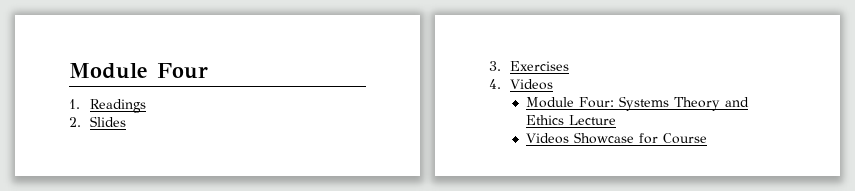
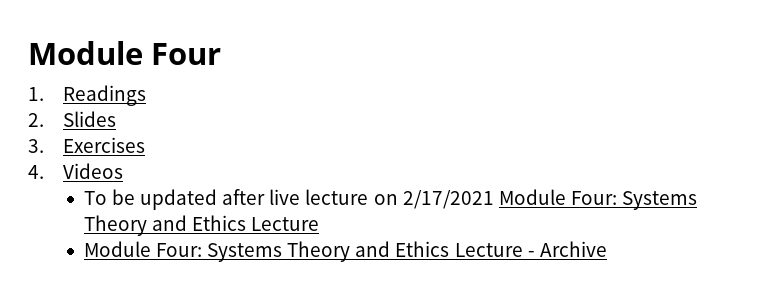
(554, 84) none -> [83,189,494,210] To be updated after live lecture on 2/17/2021
[525,132,707,144] Videos Showcase for Course -> [83,241,607,262] Module Four: Systems Theory and Ethics Lecture - Archive

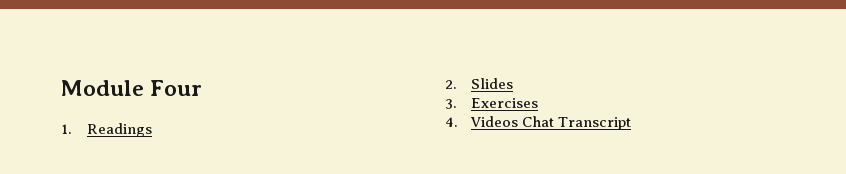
[83,189,698,210] [83,215,320,236] [83,241,607,262] // To be updated after live lecture on 2/17/2021 Module Four: Systems Theory and Ethics Lecture // Module Four: Systems Theory and Ethics Lecture - Archive -> [522,116,632,130] Chat Transcript

